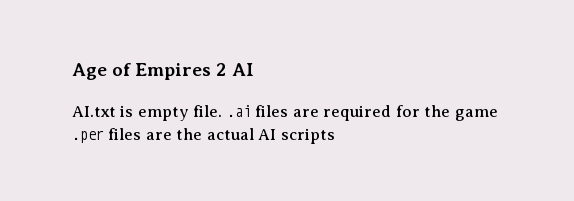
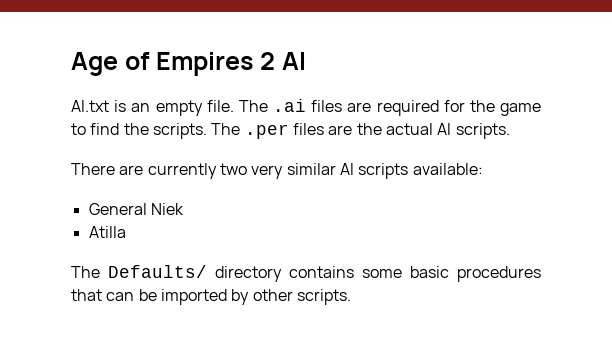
(134, 111) none -> [131,103,151,112] an
(223, 111) none -> [238,100,268,112] The
(498, 115) none -> [71,123,241,139] to find the scripts. The
[280,128,335,144] scripts -> [455,123,510,139] [71,163,483,179] [88,203,184,215] [88,226,126,238] [71,265,541,282] [71,289,351,305] scripts. // There are currently two very similar AI scripts available: // General Niek // Atilla // The Defaults/ directory contains some basic procedures that can be imported by other scripts.

